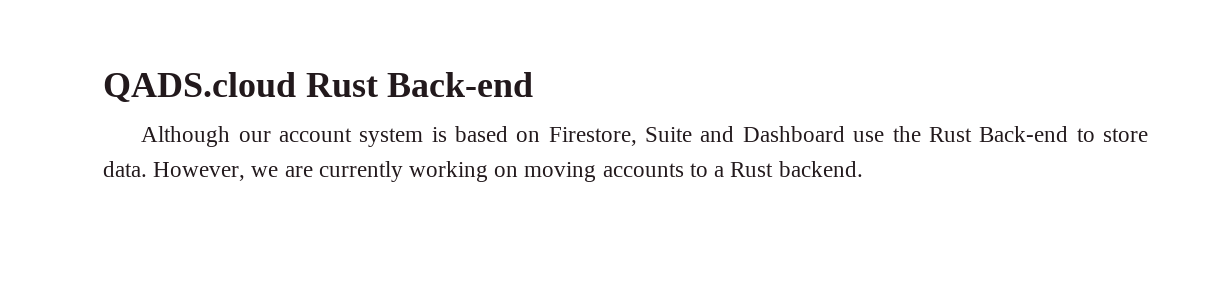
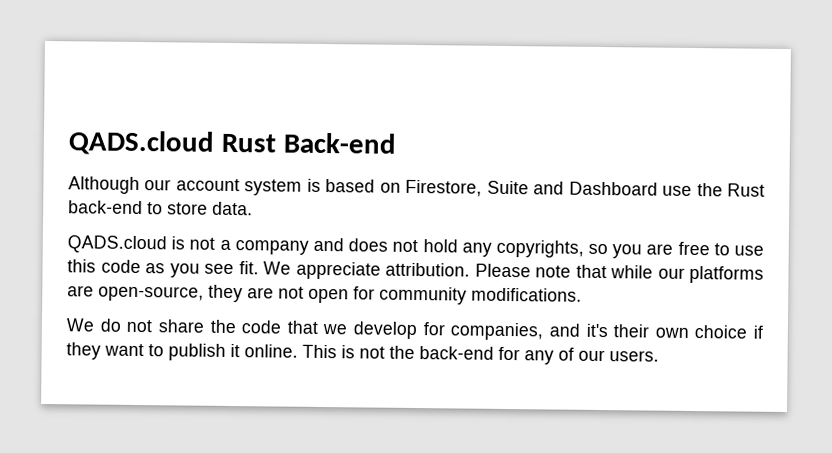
[979,126,1069,142] Back-end -> [68,200,143,215] back-end
[153,161,863,182] However, we are currently working on moving accounts to a Rust backend. -> [67,235,764,259] [67,259,764,284] [67,284,582,305] [66,318,763,341] [66,342,659,365] // QADS.cloud is not a company and does not hold any copyrights, so you are free to use this code as you see fit. We appreciate attribution. Please note that while our platforms are open-source, they are not open for community modifications. // We do not share the code that we develop for companies, and it's their own choice if they want to publish it online. This is not the back-end for any of our users.

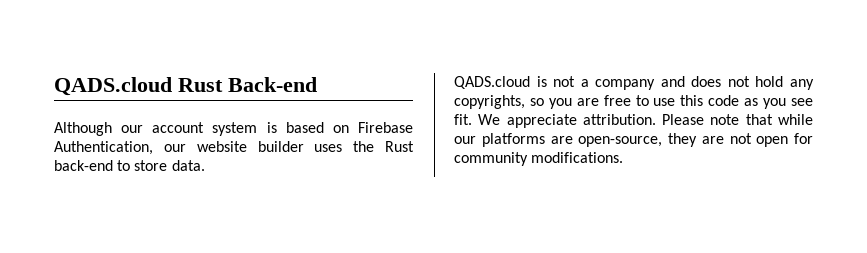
[405,179,693,197] Firestore, Suite and Dashboard use -> [358,122,413,133] [54,141,343,155] Firebase Authentication, our website builder uses
[66,318,763,341] [66,342,659,365] // We do not share the code that we develop for companies, and it's their own choice if they want to publish it online. This is not the back-end for any of our users. -> (624, 157) none

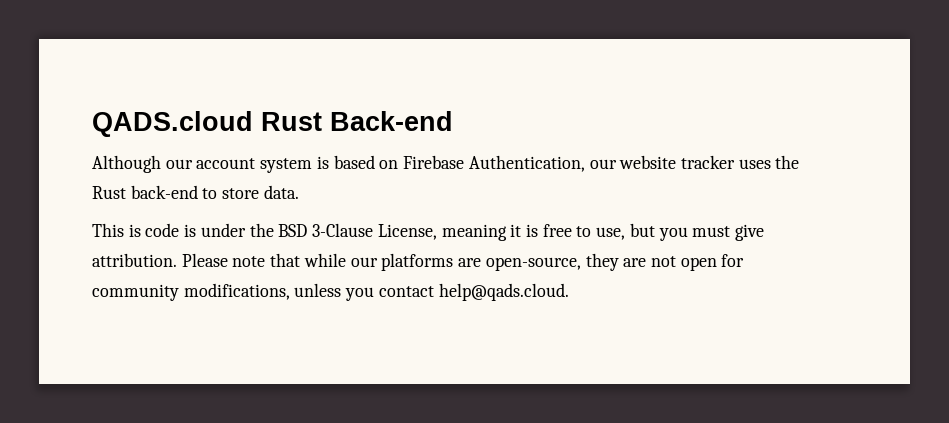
[257,141,304,152] builder -> [680,155,735,169] tracker
[454,76,814,90] [454,95,813,109] [454,114,577,128] QADS.cloud is not a company and does not hold any copyrights, so you are free to use this code as you see fit. We appreciate -> [92,223,765,241] This is code is under the BSD 3-Clause License, meaning it is free to use, but you must give
[531,152,624,163] modifications. -> [183,283,569,301] modifications, unless you contact help@qads.cloud.

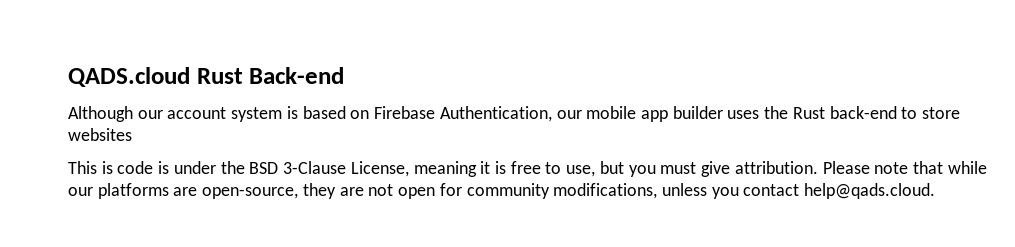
[619,155,735,169] website tracker -> [586,106,723,122] mobile app builder
[263,185,299,199] data. -> [68,128,132,141] websites

